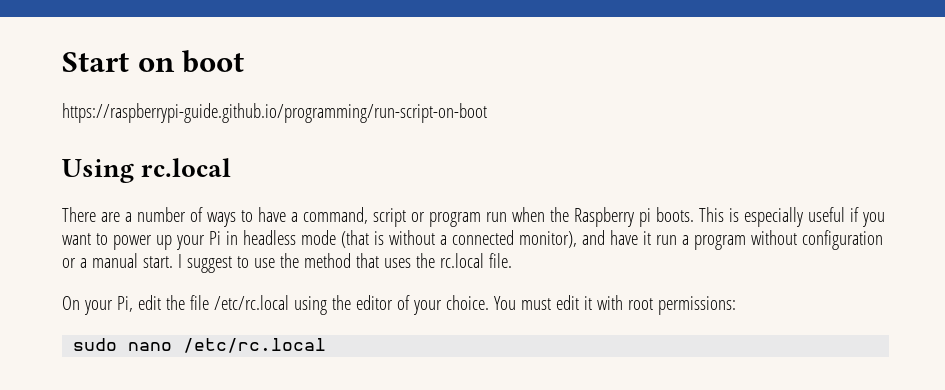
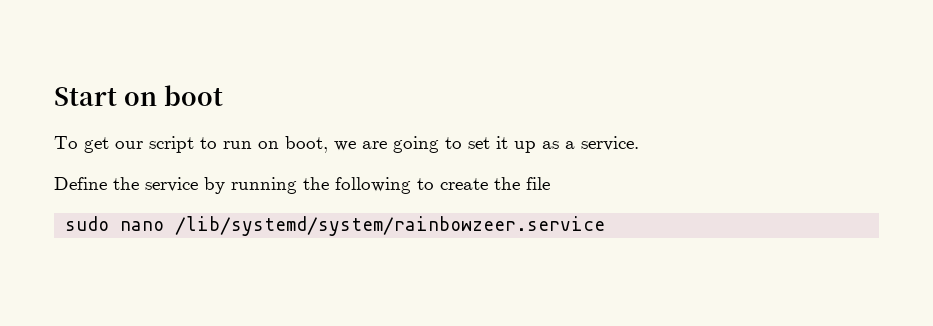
[62,103,487,123] [62,158,232,183] [62,207,885,227] [62,230,883,250] [62,253,512,273] [62,295,736,315] https://raspberrypi-guide.github.io/programming/run-script-on-boot // Using rc.local // There are a number of ways to have a command, script or program run when the Raspberry pi boots. This is especially useful if you want to power up your Pi in headless mode (that is without a connected monitor), and have it run a program without configuration or a manual start. I suggest to use the method that uses the rc.local file. // On your Pi, edit the file /etc/rc.local using the editor of your choice. You must edit it with root permissions: -> [54,136,639,153] [54,177,550,194] To get our script to run on boot, we are going to set it up as a service. // Define the service by running the following to create the file
[183,338,327,353] /etc/rc.local -> [175,216,606,236] /lib/systemd/system/rainbowzeer.service

